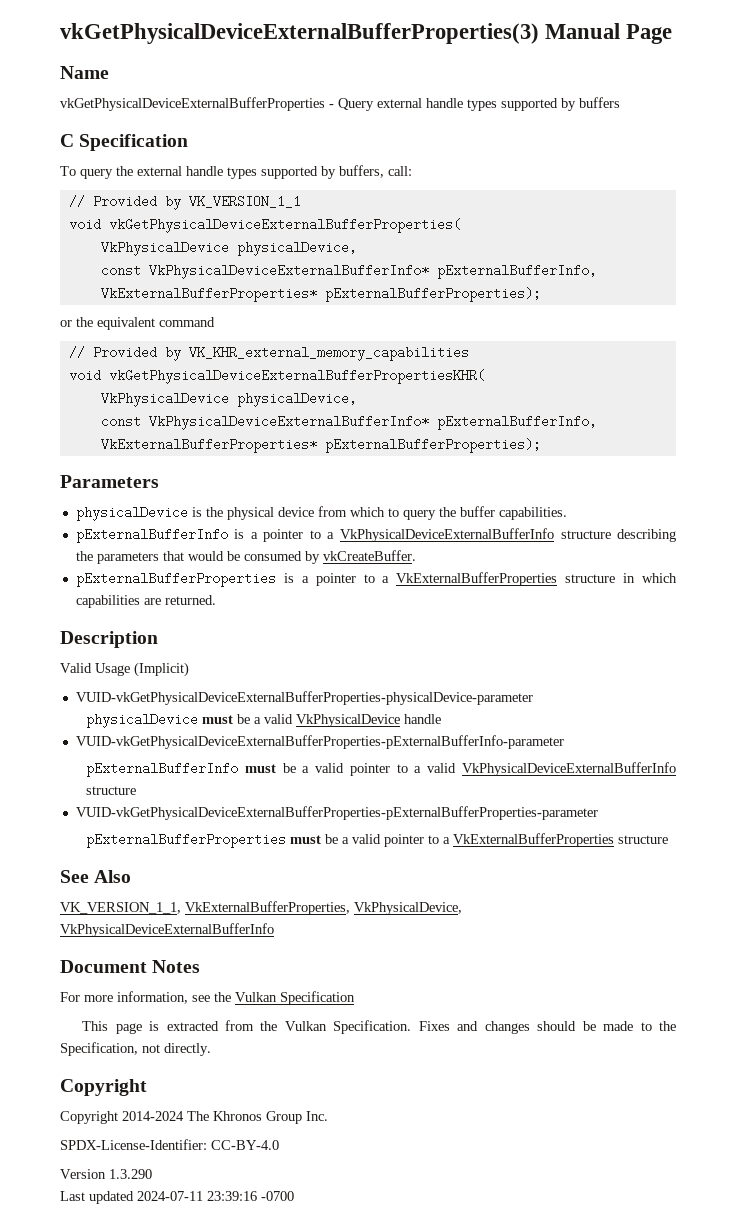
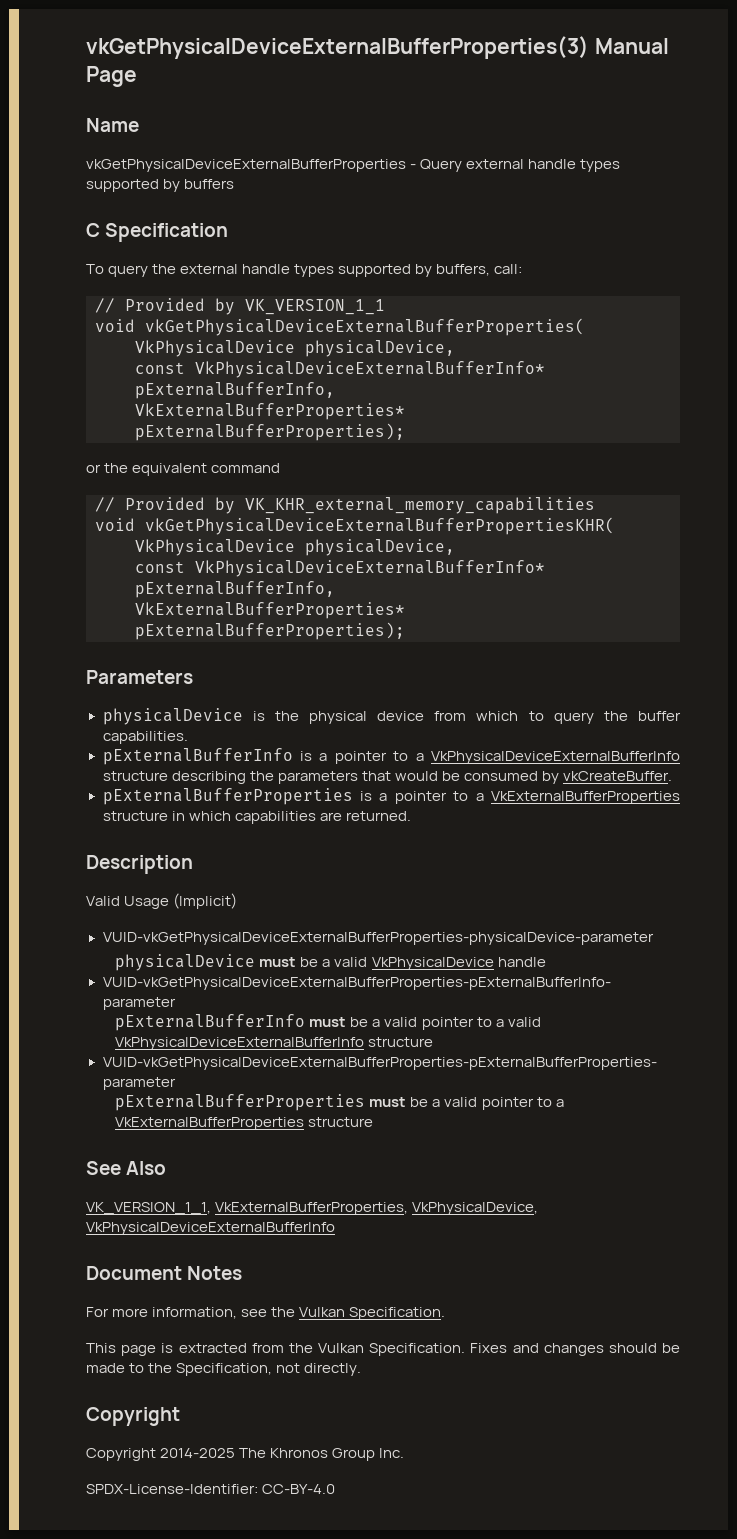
[280,991,355,1005] Specification -> [349,1307,446,1320] Specification.
[122,1111,184,1121] 2014-2024 -> [160,1448,236,1458] 2014-2025
[60,1169,152,1179] [60,1191,294,1204] // Version 1.3.290 // Last updated 2024-07-11 23:39:16 -0700 -> (336, 1489) none

